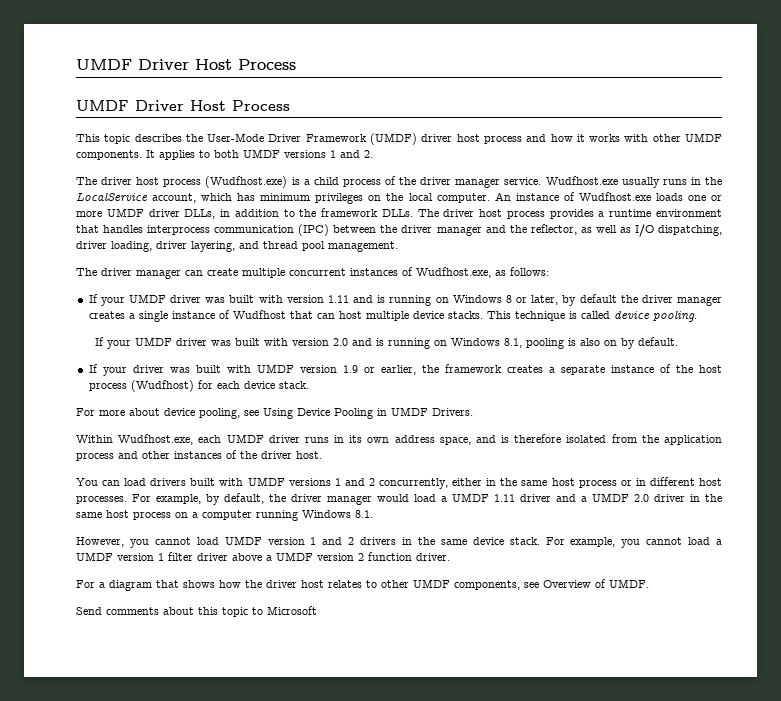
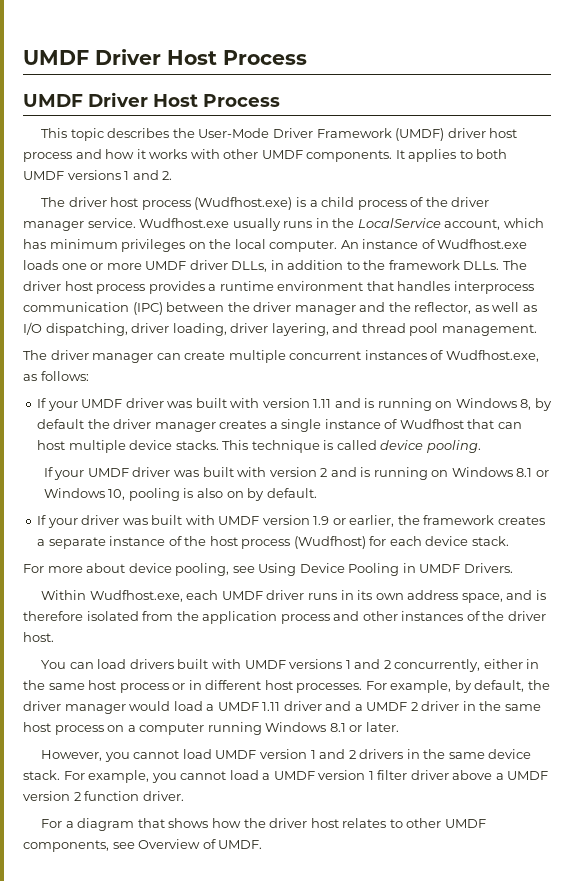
[505,295,559,305] 8 or later, -> [520,399,532,410] 8,
[333,338,523,349] 2.0 and is running on Windows 8.1, -> [320,467,549,480] [43,488,126,500] 2 and is running on Windows 8.1 or Windows 10,
[634,494,649,502] 2.0 -> [410,702,418,711] 2
[355,510,373,518] 8.1. -> [329,722,399,732] 8.1 or later.
[76,606,317,617] // Send comments about this topic to Microsoft -> (263, 844) none

